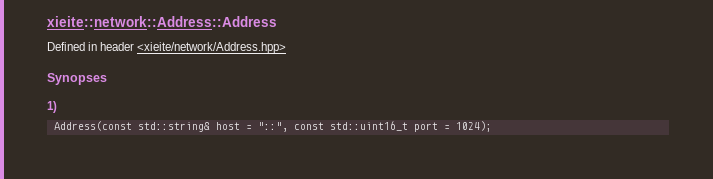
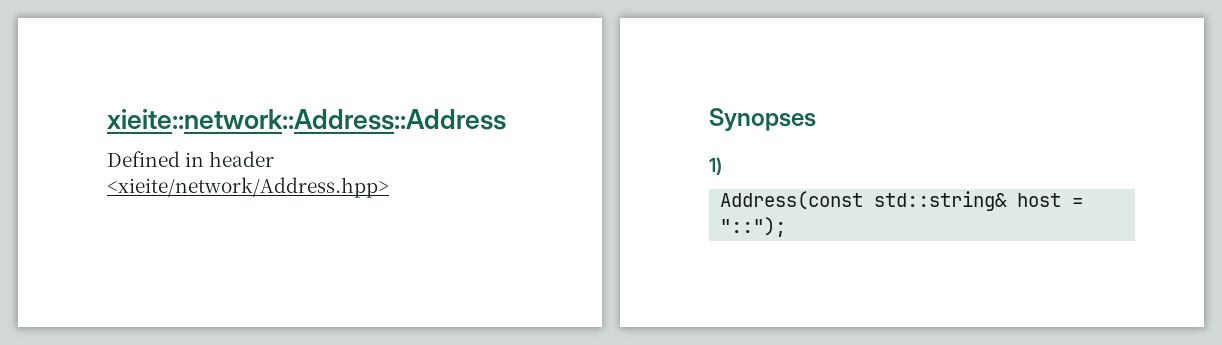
[257,121,492,132] "::", const std::uint16_t port = 1024); -> [720,217,787,237] "::");

